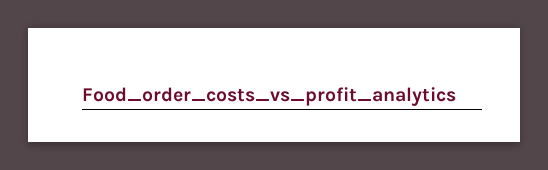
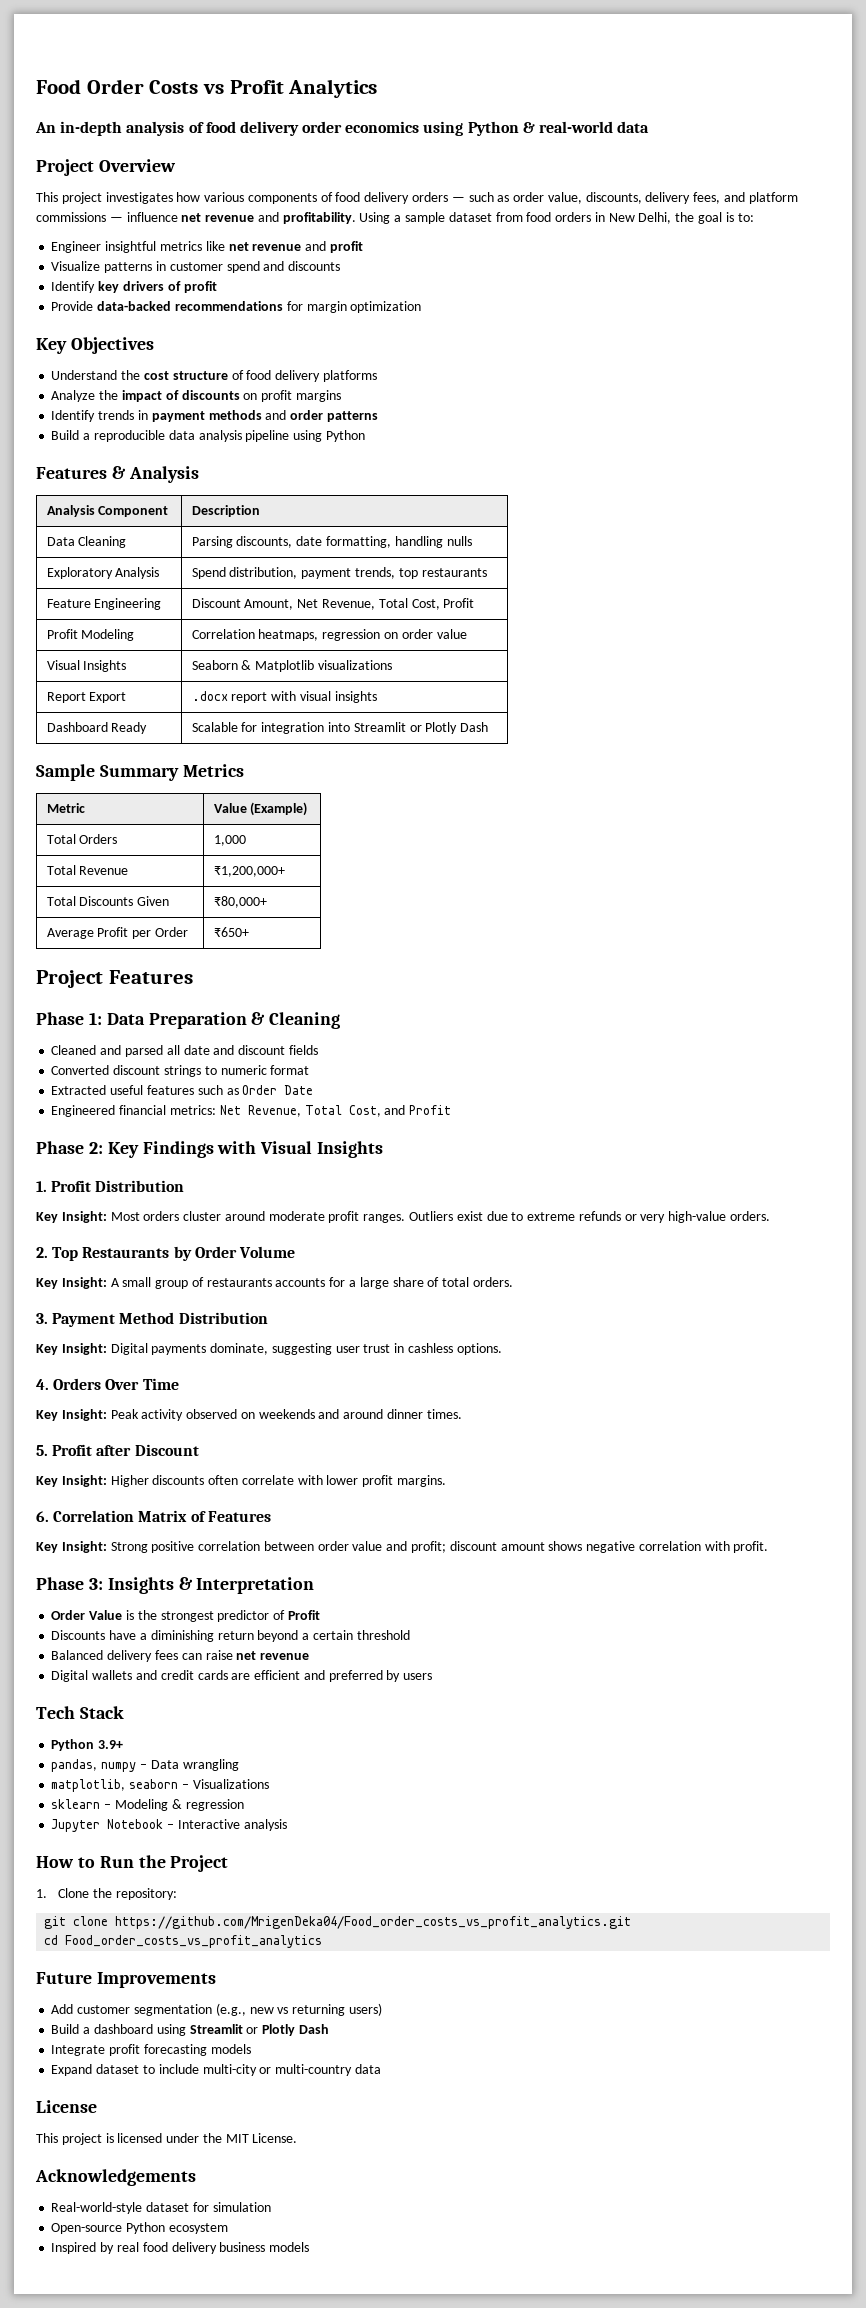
[82,87,456,106] Food_order_costs_vs_profit_analytics -> [36,79,378,98] [35,121,650,136] [36,159,176,176] [36,192,798,204] [36,212,754,224] [51,241,363,253] [51,261,341,273] [51,281,217,293] [51,301,422,313] [36,337,154,354] [51,370,377,382] [51,390,341,402] [51,410,378,422] [51,430,365,442] [36,466,199,483] [46,505,169,517] [191,505,260,517] [46,536,127,548] [191,536,472,548] [46,567,160,579] [191,567,487,579] [46,598,162,610] [191,598,475,610] [46,629,135,641] [191,629,467,641] [46,660,127,672] [191,660,393,672] [46,692,127,703] [191,691,377,703] [46,722,148,734] [191,722,489,734] [36,764,244,781] [46,803,85,813] [213,802,308,816] [46,834,118,844] [213,835,246,846] [46,865,129,875] [213,866,285,877] [46,896,170,906] [213,896,267,908] [46,927,189,939] [213,927,249,937] [36,970,193,988] [36,1012,341,1029] [51,1045,318,1057] [51,1065,310,1077] [51,1085,314,1095] [51,1105,452,1117] [36,1141,384,1158] [36,1180,185,1192] [36,1211,771,1223] [36,1246,295,1261] [36,1277,513,1289] [36,1312,268,1327] [36,1343,502,1355] [36,1378,179,1390] [36,1409,462,1421] [36,1444,199,1456] [36,1475,447,1487] [36,1510,271,1522] [36,1541,769,1553] [36,1577,315,1594] [51,1610,320,1622] [51,1630,410,1642] [51,1650,310,1662] [51,1670,433,1682] [36,1706,124,1719] [51,1739,124,1751] [51,1759,239,1772] [51,1779,269,1792] [51,1799,244,1811] [51,1819,287,1832] [36,1855,229,1872] [36,1888,177,1900] [44,1916,632,1929] [44,1935,323,1948] [36,1972,216,1988] [51,2003,382,2016] [51,2024,329,2036] [51,2044,251,2056] [51,2064,381,2076] [36,2100,97,2113] [36,2133,298,2145] [35,2169,196,2186] [51,2202,271,2214] [51,2222,228,2234] [51,2242,310,2254] Food Order Costs vs Profit Analytics // An in-depth analysis of food delivery order economics using Python & real-world data // Project Overview // This project investigates how various components of food delivery orders — such as order value, discounts, delivery fees, and platform commissions — influence net revenue and profitability. Using a sample dataset from food orders in New Delhi, the goal is to: // Engineer insightful metrics like net revenue and profit // Visualize patterns in customer spend and discounts // Identify key drivers of profit // Provide data-backed recommendations for margin optimization // Key Objectives // Understand the cost structure of food delivery platforms // Analyze the impact of discounts on profit margins // Identify trends in payment methods and order patterns // Build a reproducible data analysis pipeline using Python // Features & Analysis // Analysis Component | Description // Data Cleaning | Parsing discounts, date formatting, handling nulls // Exploratory Analysis | Spend distribution, payment trends, top restaurants // Feature Engineering | Discount Amount, Net Revenue, Total Cost, Profit // Profit Modeling | Correlation heatmaps, regression on order value // Visual Insights | Seaborn & Matplotlib visualizations // Report Export | .docx report with visual insights // Dashboard Ready | Scalable for integration into Streamlit or Plotly Dash // Sample Summary Metrics // Metric | Value (Example) // Total Orders | 1,000 // Total Revenue | ₹1,200,000+ // Total Discounts Given | ₹80,000+ // Average Profit per Order | ₹650+ // Project Features // Phase 1: Data Preparation & Cleaning // Cleaned and parsed all date and discount fields // Converted discount strings to numeric format // Extracted useful features such as Order Date // Engineered financial metrics: Net Revenue, Total Cost, and Profit // Phase 2: Key Findings with Visual Insights // 1. Profit Distribution // Key Insight: Most orders cluster around moderate profit ranges. Outliers exist due to extreme refunds or very high-value orders. // 2. Top Restaurants by Order Volume // Key Insight: A small group of restaurants accounts for a large share of total orders. // 3. Payment Method Distribution // Key Insight: Digital payments dominate, suggesting user trust in cashless options. // 4. Orders Over Time // Key Insight: Peak activity observed on weekends and around dinner times. // 5. Profit after Discount // Key Insight: Higher discounts often correlate with lower profit margins. // 6. Correlation Matrix of Features // Key Insight: Strong positive correlation between order value and profit; discount amount shows negative correlation with profit. // Phase 3: Insights & Interpretation // Order Value is the strongest predictor of Profit // Discounts have a diminishing return beyond a certain threshold // Balanced delivery fees can raise net revenue // Digital wallets and credit cards are efficient and preferred by users // Tech Stack // Python 3.9+ // pandas, numpy – Data wrangling // matplotlib, seaborn – Visualizations // sklearn – Modeling & regression // Jupyter Notebook – Interactive analysis // How to Run the Project // 1. Clone the repository: // git clone https://github.com/MrigenDeka04/Food_order_costs_vs_profit_analytics.git // cd Food_order_costs_vs_profit_analytics // Future Improvements // Add customer segmentation (e.g., new vs returning users) // Build a dashboard using Streamlit or Plotly Dash // Integrate profit forecasting models // Expand dataset to include multi-city or multi-country data // License // This project is licensed under the MIT License. // Acknowledgements // Real-world-style dataset for simulation // Open-source Python ecosystem // Inspired by real food delivery business models

